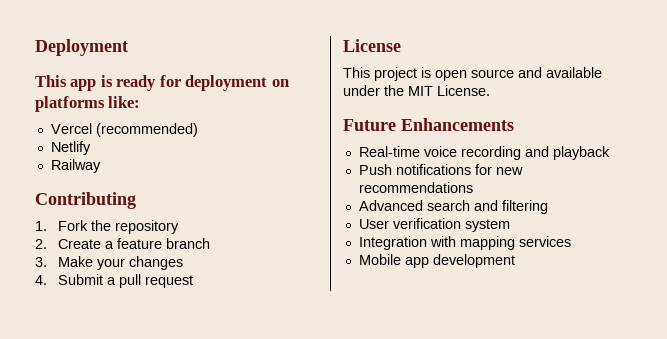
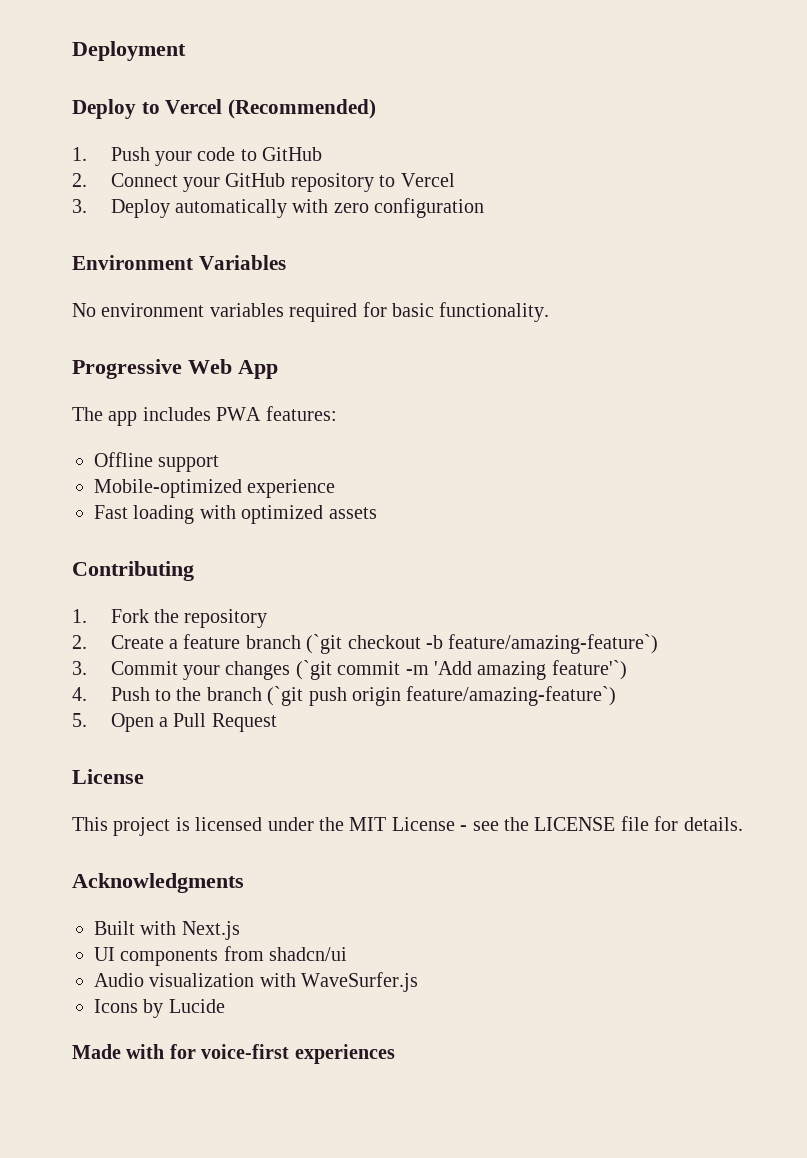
[35,75,289,91] [35,96,141,112] [50,123,198,137] [50,141,91,155] [50,159,101,173] This app is ready for deployment on platforms like: // Vercel (recommended) // Netlify // Railway -> [72,99,377,119] [72,147,323,166] [72,173,455,192] [72,198,485,218] [72,255,286,270] [72,302,550,322] [72,359,278,379] [72,406,337,426] [94,452,220,472] [94,479,336,498] [94,505,377,524] Deploy to Vercel (Recommended) // 1. Push your code to GitHub // 2. Connect your GitHub repository to Vercel // 3. Deploy automatically with zero configuration // Environment Variables // No environment variables required for basic functionality. // Progressive Web App // The app includes PWA features: // Offline support // Mobile-optimized experience // Fast loading with optimized assets
[35,256,94,267] // 3. Make -> [306,634,659,654] [72,661,178,675] (`git checkout -b feature/amazing-feature`) // 3. Commit
[35,274,194,288] [343,39,401,52] [343,67,602,81] [343,85,490,96] [343,118,514,131] [358,146,610,160] [358,164,523,175] [358,182,473,193] [358,200,548,214] [358,218,510,232] [358,236,571,250] [358,254,515,268] // 4. Submit a pull request // License // This project is open source and available under the MIT License. // Future Enhancements // Real-time voice recording and playback // Push notifications for new recommendations // Advanced search and filtering // User verification system // Integration with mapping services // Mobile app development -> [295,660,627,680] [72,686,617,706] [72,713,277,732] [72,769,144,784] [72,816,743,836] [72,873,244,893] [94,921,240,940] [94,946,348,966] [94,972,419,992] [94,999,225,1018] [72,1044,395,1064] (`git commit -m 'Add amazing feature'`) // 4. Push to the branch (`git push origin feature/amazing-feature`) // 5. Open a Pull Request // License // This project is licensed under the MIT License - see the LICENSE file for details. // Acknowledgments // Built with Next.js // UI components from shadcn/ui // Audio visualization with WaveSurfer.js // Icons by Lucide // Made with for voice-first experiences

